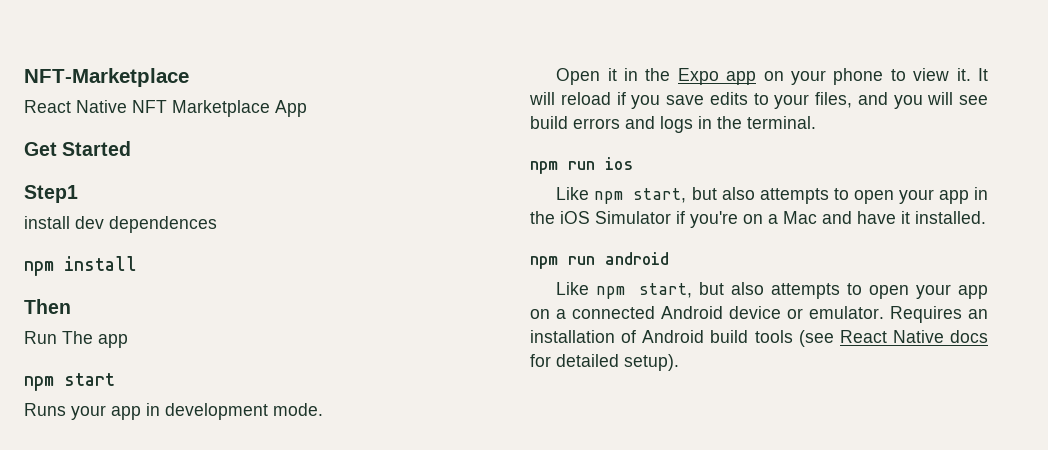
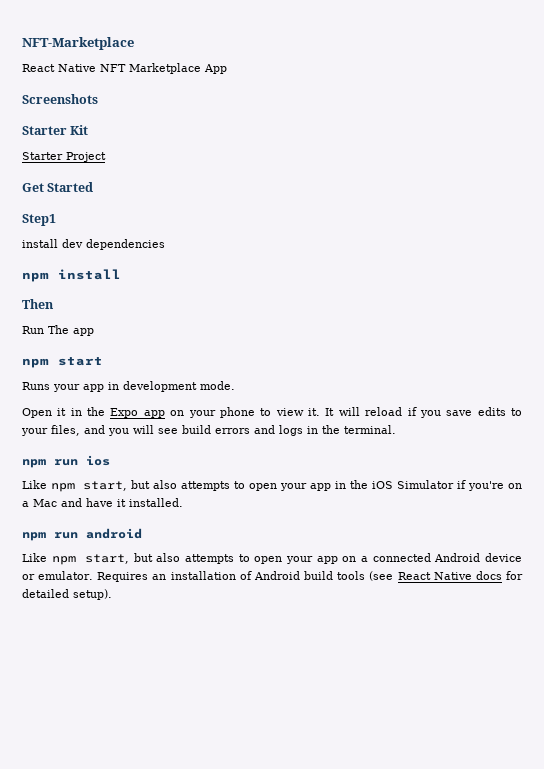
(307, 108) none -> [22,94,98,104] [22,125,89,135] [22,152,106,162] // Screenshots // Starter Kit // Starter Project
[109,216,217,233] dependences -> [86,239,165,250] dependencies

